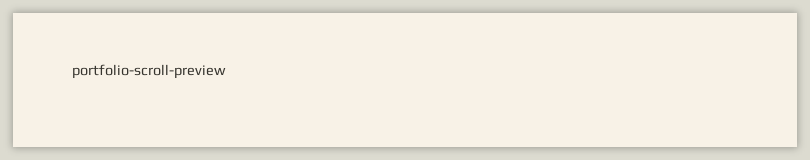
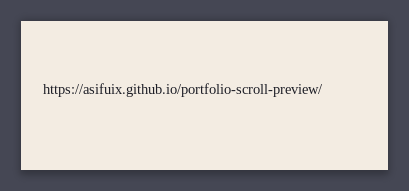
[72,64,226,79] portfolio-scroll-preview -> [43,83,323,97] https://asifuix.github.io/portfolio-scroll-preview/

